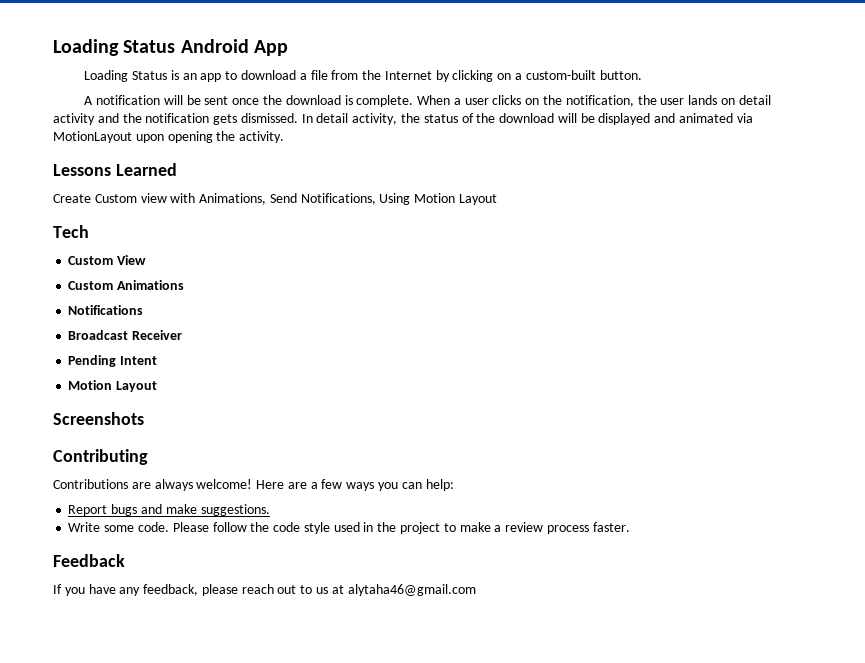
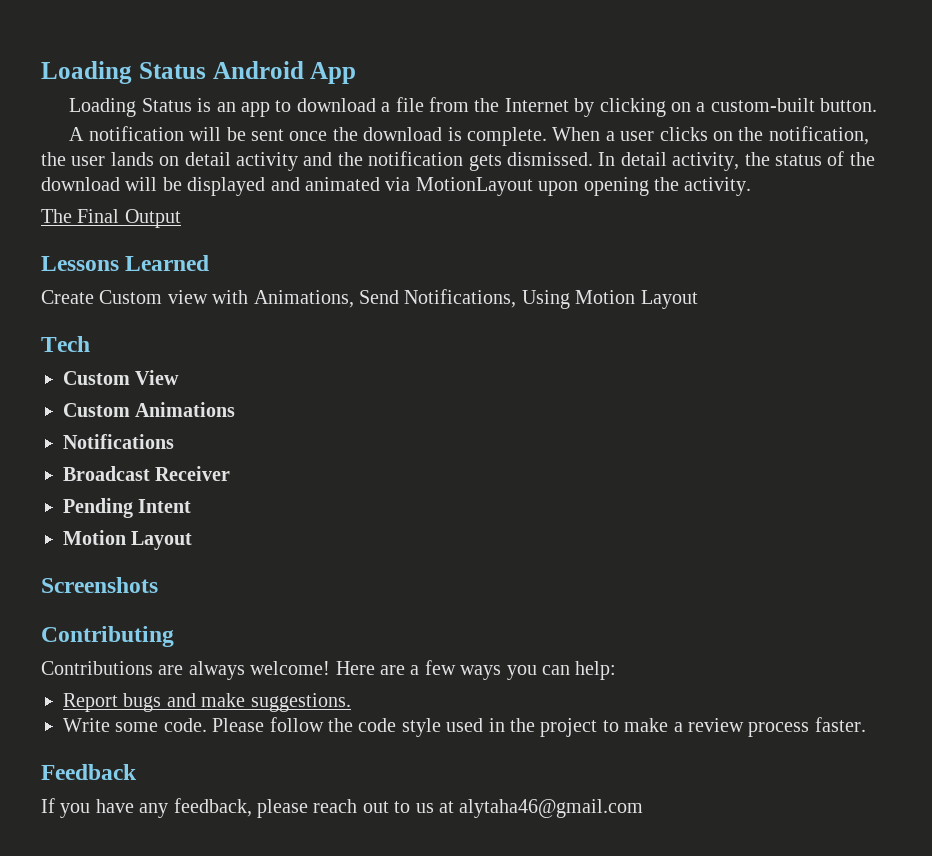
(285, 137) none -> [41,209,181,228] // The Final Output

